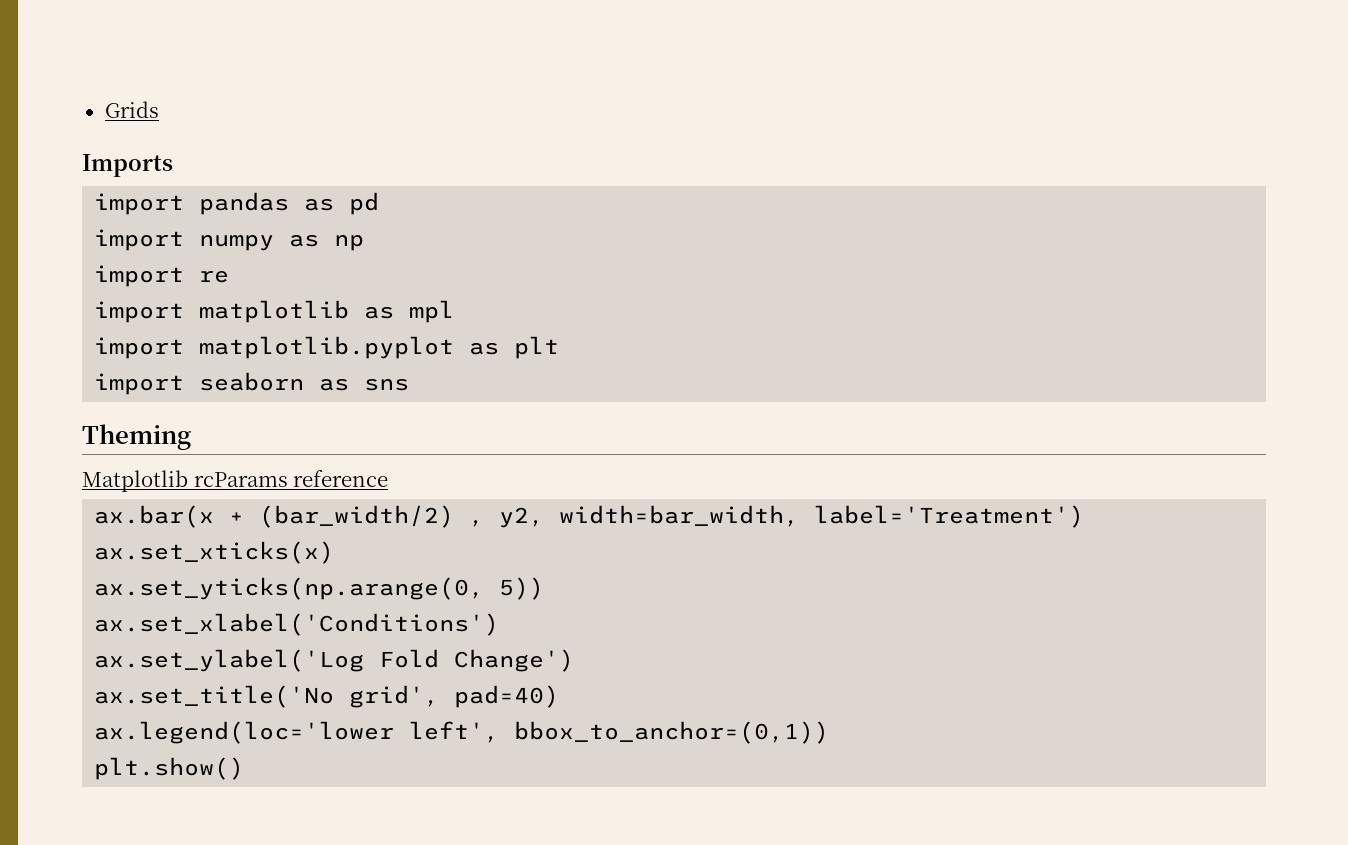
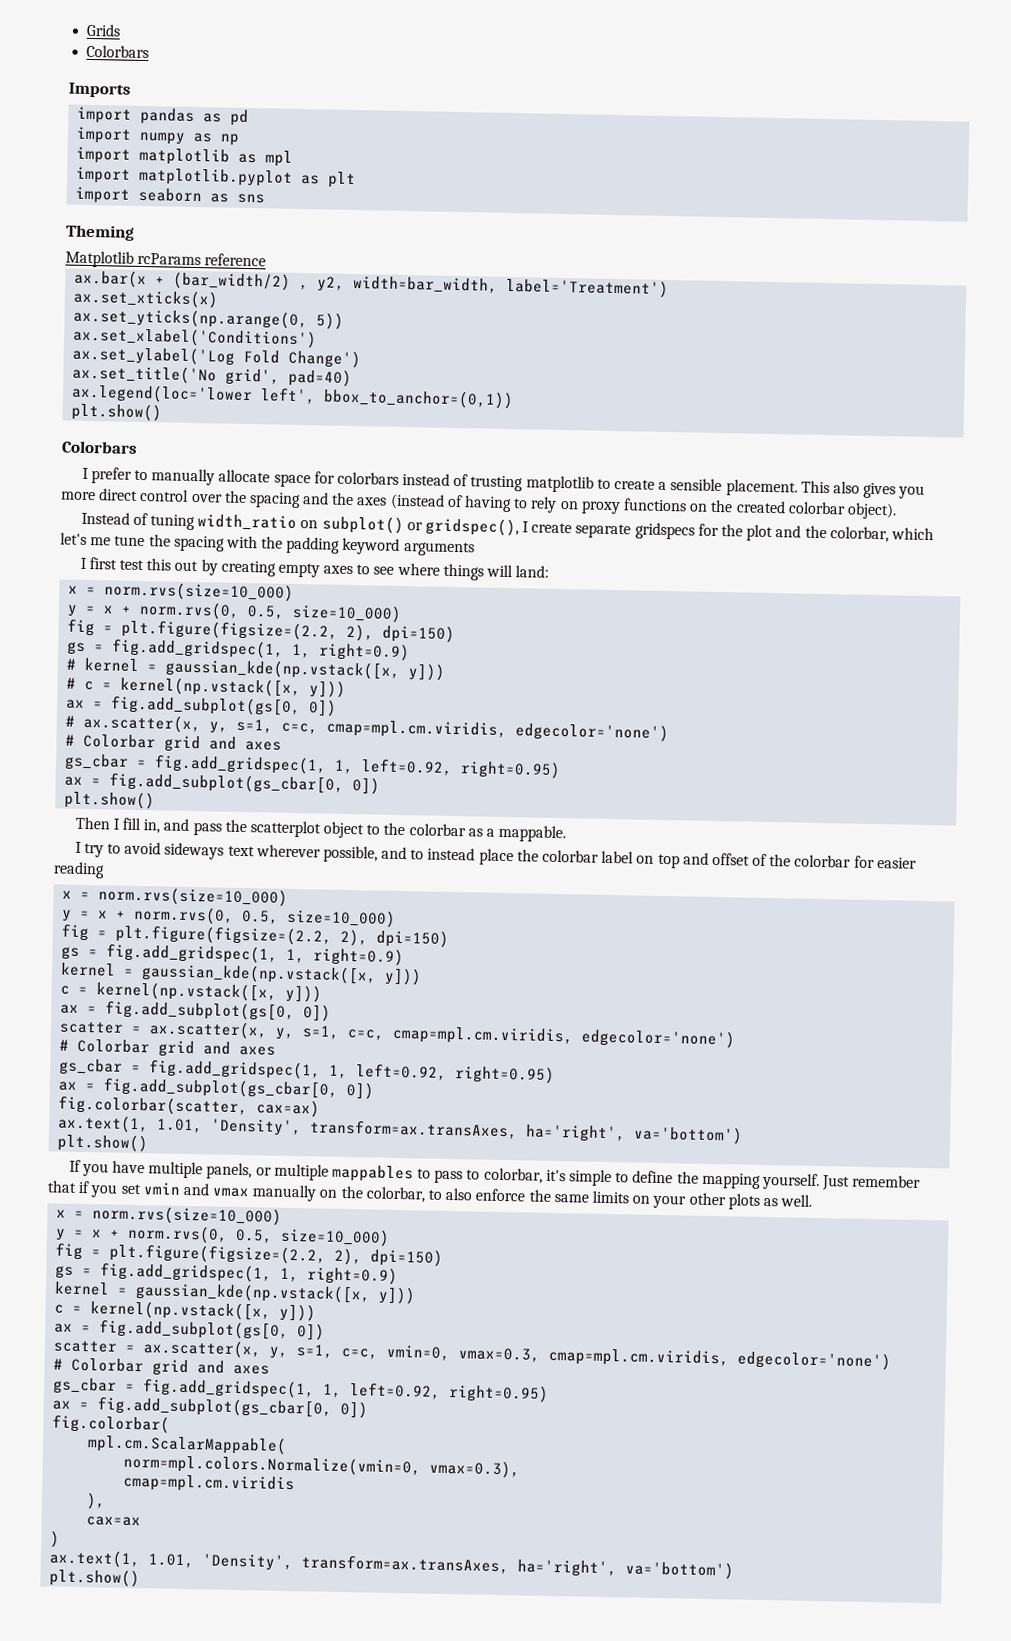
(159, 109) none -> [86,44,150,59] // Colorbars
[94,265,230,287] // import re -> (241, 139) none
(245, 768) none -> [61,440,138,454] [81,467,926,499] [61,488,897,520] [80,511,934,543] [60,532,475,557] [79,557,550,581] [68,581,295,602] [67,601,403,623] [67,618,456,644] [67,638,411,662] [66,657,446,681] [66,676,347,698] [66,695,338,717] [65,713,670,743] [65,733,283,753] [64,753,562,780] [64,772,381,795] [64,790,156,810] [74,816,567,843] [74,841,917,869] [53,861,105,879] [62,886,289,907] [61,905,397,928] [61,923,450,948] [61,943,405,967] [60,962,423,986] [60,981,323,1003] [60,1000,332,1022] [59,1020,737,1049] [59,1038,277,1058] [59,1058,556,1084] [58,1077,375,1100] [58,1095,321,1118] [58,1114,744,1145] [57,1133,149,1153] [68,1159,922,1191] [47,1180,813,1210] [56,1205,283,1226] [55,1224,391,1247] [55,1242,444,1267] [55,1262,399,1286] [54,1281,417,1305] [54,1300,317,1322] [54,1319,326,1341] [53,1339,892,1371] [53,1357,271,1377] [53,1377,550,1403] [52,1396,369,1419] [52,1414,171,1434] [87,1434,288,1455] [123,1453,521,1479] [123,1473,296,1494] [86,1492,107,1510] [86,1516,142,1527] [50,1530,61,1548] [49,1549,735,1580] [49,1568,141,1588] // Colorbars // I prefer to manually allocate space for colorbars instead of trusting matplotlib to create a sensible placement. This also gives you more direct control over the spacing and the axes (instead of having to rely on proxy functions on the created colorbar object). // Instead of tuning width_ratio on subplot() or gridspec(), I create separate gridspecs for the plot and the colorbar, which let's me tune the spacing with the padding keyword arguments // I first test this out by creating empty axes to see where things will land: // x = norm.rvs(size=10_000) // y = x + norm.rvs(0, 0.5, size=10_000) // fig = plt.figure(figsize=(2.2, 2), dpi=150) // gs = fig.add_gridspec(1, 1, right=0.9) // # kernel = gaussian_kde(np.vstack([x, y])) // # c = kernel(np.vstack([x, y])) // ax = fig.add_subplot(gs[0, 0]) // # ax.scatter(x, y, s=1, c=c, cmap=mpl.cm.viridis, edgecolor='none') // # Colorbar grid and axes // gs_cbar = fig.add_gridspec(1, 1, left=0.92, right=0.95) // ax = fig.add_subplot(gs_cbar[0, 0]) // plt.show() // Then I fill in, and pass the scatterplot object to the colorbar as a mappable. // I try to avoid sideways text wherever possible, and to instead place the colorbar label on top and offset of the colorbar for easier reading // x = norm.rvs(size=10_000) // y = x + norm.rvs(0, 0.5, size=10_000) // fig = plt.figure(figsize=(2.2, 2), dpi=150) // gs = fig.add_gridspec(1, 1, right=0.9) // kernel = gaussian_kde(np.vstack([x, y])) // c = kernel(np.vstack([x, y])) // ax = fig.add_subplot(gs[0, 0]) // scatter = ax.scatter(x, y, s=1, c=c, cmap=mpl.cm.viridis, edgecolor='none') // # Colorbar grid and axes // gs_cbar = fig.add_gridspec(1, 1, left=0.92, right=0.95) // ax = fig.add_subplot(gs_cbar[0, 0]) // fig.colorbar(scatter, cax=ax) // ax.text(1, 1.01, 'Density', transform=ax.transAxes, ha='right', va='bottom') // plt.show() // If you have multiple panels, or multiple mappables to pass to colorbar, it's simple to define the mapping yourself. Just remember that if you set vmin and vmax manually on the colorbar, to also enforce the same limits on your other plots as well. // x = norm.rvs(size=10_000) // y = x + norm.rvs(0, 0.5, size=10_000) // fig = plt.figure(figsize=(2.2, 2), dpi=150) // gs = fig.add_gridspec(1, 1, right=0.9) // kernel = gaussian_kde(np.vstack([x, y])) // c = kernel(np.vstack([x, y])) // ax = fig.add_subplot(gs[0, 0]) // scatter = ax.scatter(x, y, s=1, c=c, vmin=0, vmax=0.3, cmap=mpl.cm.viridis, edgecolor='none') // # Colorbar grid and axes // gs_cbar = fig.add_gridspec(1, 1, left=0.92, right=0.95) // ax = fig.add_subplot(gs_cbar[0, 0]) // fig.colorbar( // mpl.cm.ScalarMappable( // norm=mpl.colors.Normalize(vmin=0, vmax=0.3), // cmap=mpl.cm.viridis // ), // cax=ax // ) // ax.text(1, 1.01, 'Density', transform=ax.transAxes, ha='right', va='bottom') // plt.show()

